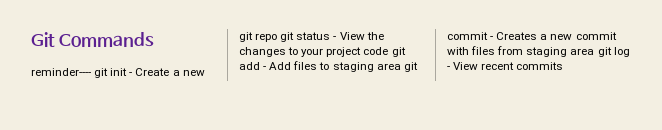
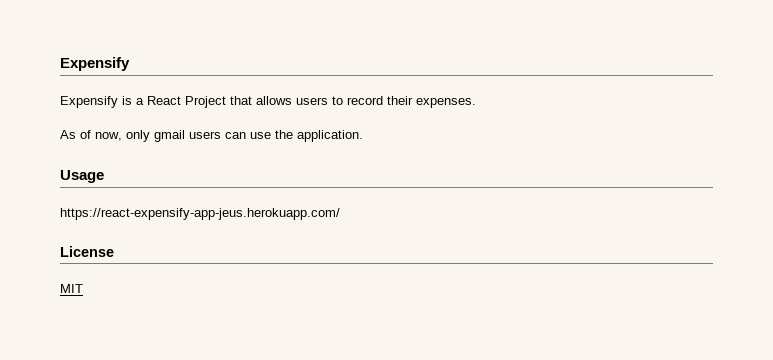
[31,32,154,47] [31,68,205,78] [239,32,384,42] [239,47,406,57] [239,61,418,72] [447,32,617,40] [447,46,630,57] [447,62,564,70] Git Commands // reminder---- git init - Create a new git repo git status - View the changes to your project code git add - Add files to staging area git commit - Creates a new commit with files from staging area git log - View recent commits -> [60,57,130,71] [60,96,476,108] [60,130,363,142] [60,170,104,183] [60,208,340,220] [60,246,114,257] [60,284,83,293] Expensify // Expensify is a React Project that allows users to record their expenses. // As of now, only gmail users can use the application. // Usage // https://react-expensify-app-jeus.herokuapp.com/ // License // MIT

